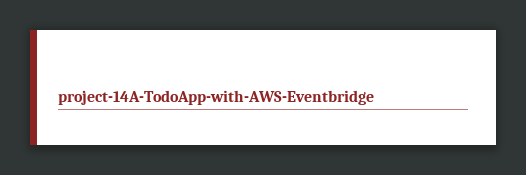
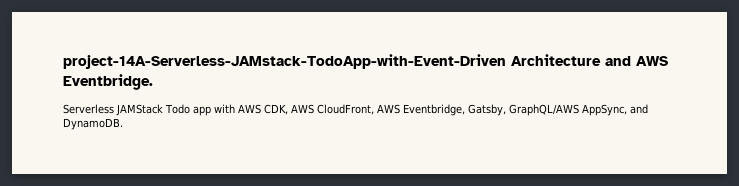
[58,90,374,105] project-14A-TodoApp-with-AWS-Eventbridge -> [63,54,668,69] [63,74,153,90] [63,104,648,116] [63,118,123,130] project-14A-Serverless-JAMstack-TodoApp-with-Event-Driven Architecture and AWS Eventbridge. // Serverless JAMStack Todo app with AWS CDK, AWS CloudFront, AWS Eventbridge, Gatsby, GraphQL/AWS AppSync, and DynamoDB.

